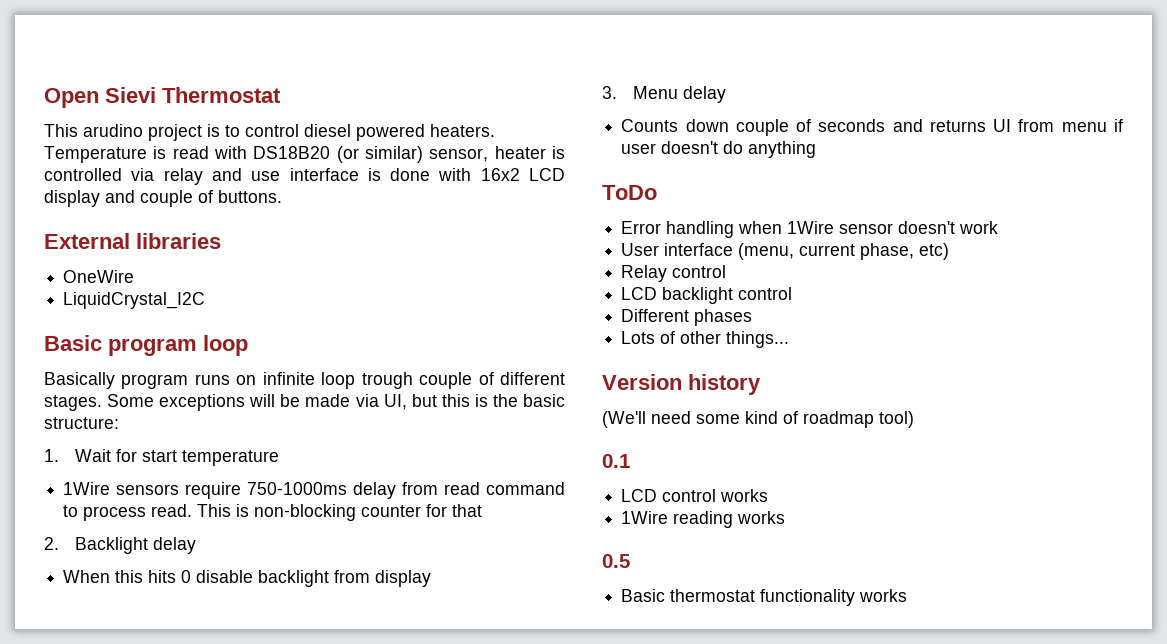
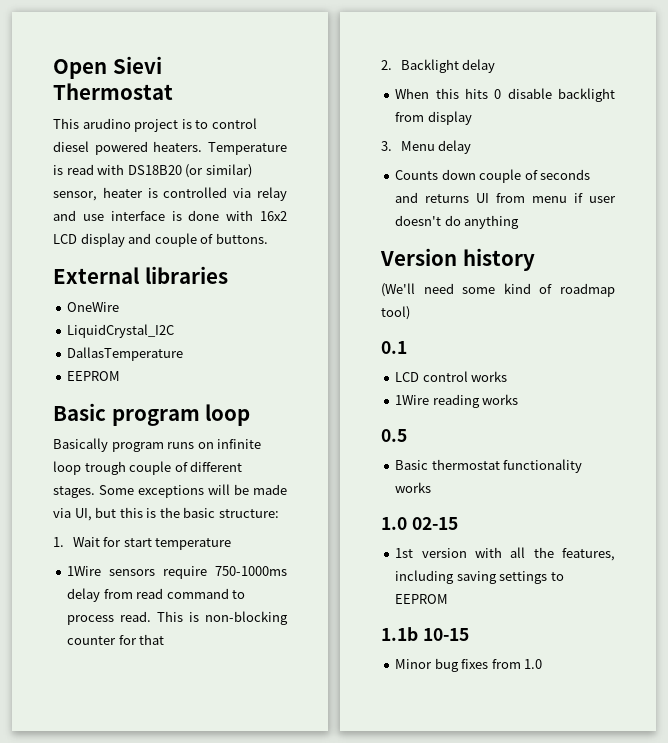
(206, 300) none -> [67,347,184,361] [67,371,121,381] // DallasTemperature // EEPROM
[602,185,657,200] [621,221,999,238] [621,243,950,260] [621,265,727,282] [621,287,793,304] [621,309,753,326] [621,331,790,348] // ToDo // Error handling when 1Wire sensor doesn't work // User interface (menu, current phase, etc) // Relay control // LCD backlight control // Different phases // Lots of other things... -> (520, 222) none
(908, 595) none -> [381,517,458,530] [395,547,615,561] [395,570,564,584] [395,594,449,604] [381,627,469,641] [395,658,543,672] // 1.0 02-15 // 1st version with all the features, including saving settings to EEPROM // 1.1b 10-15 // Minor bug fixes from 1.0

